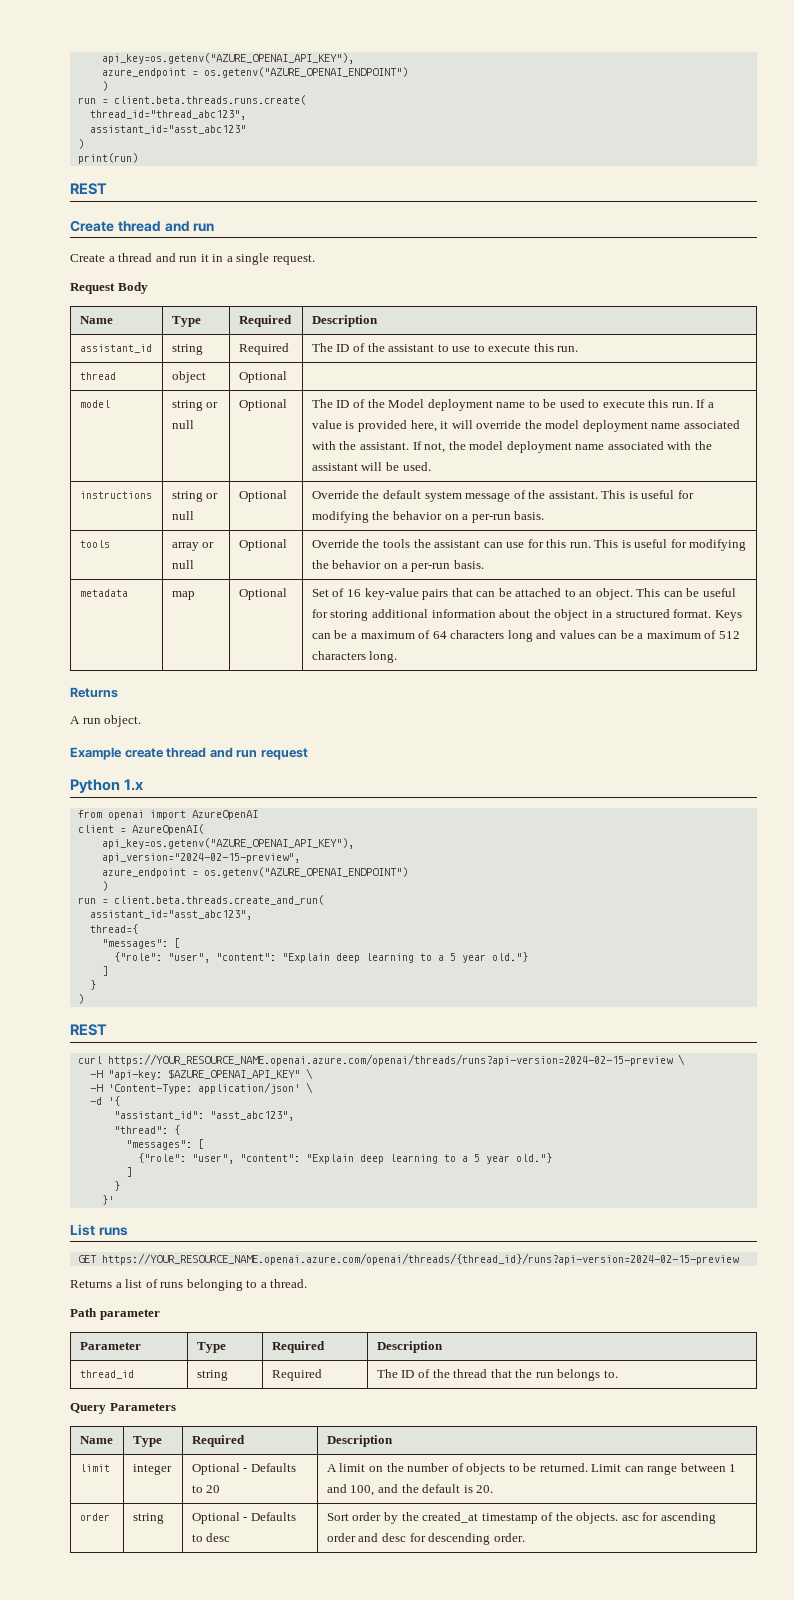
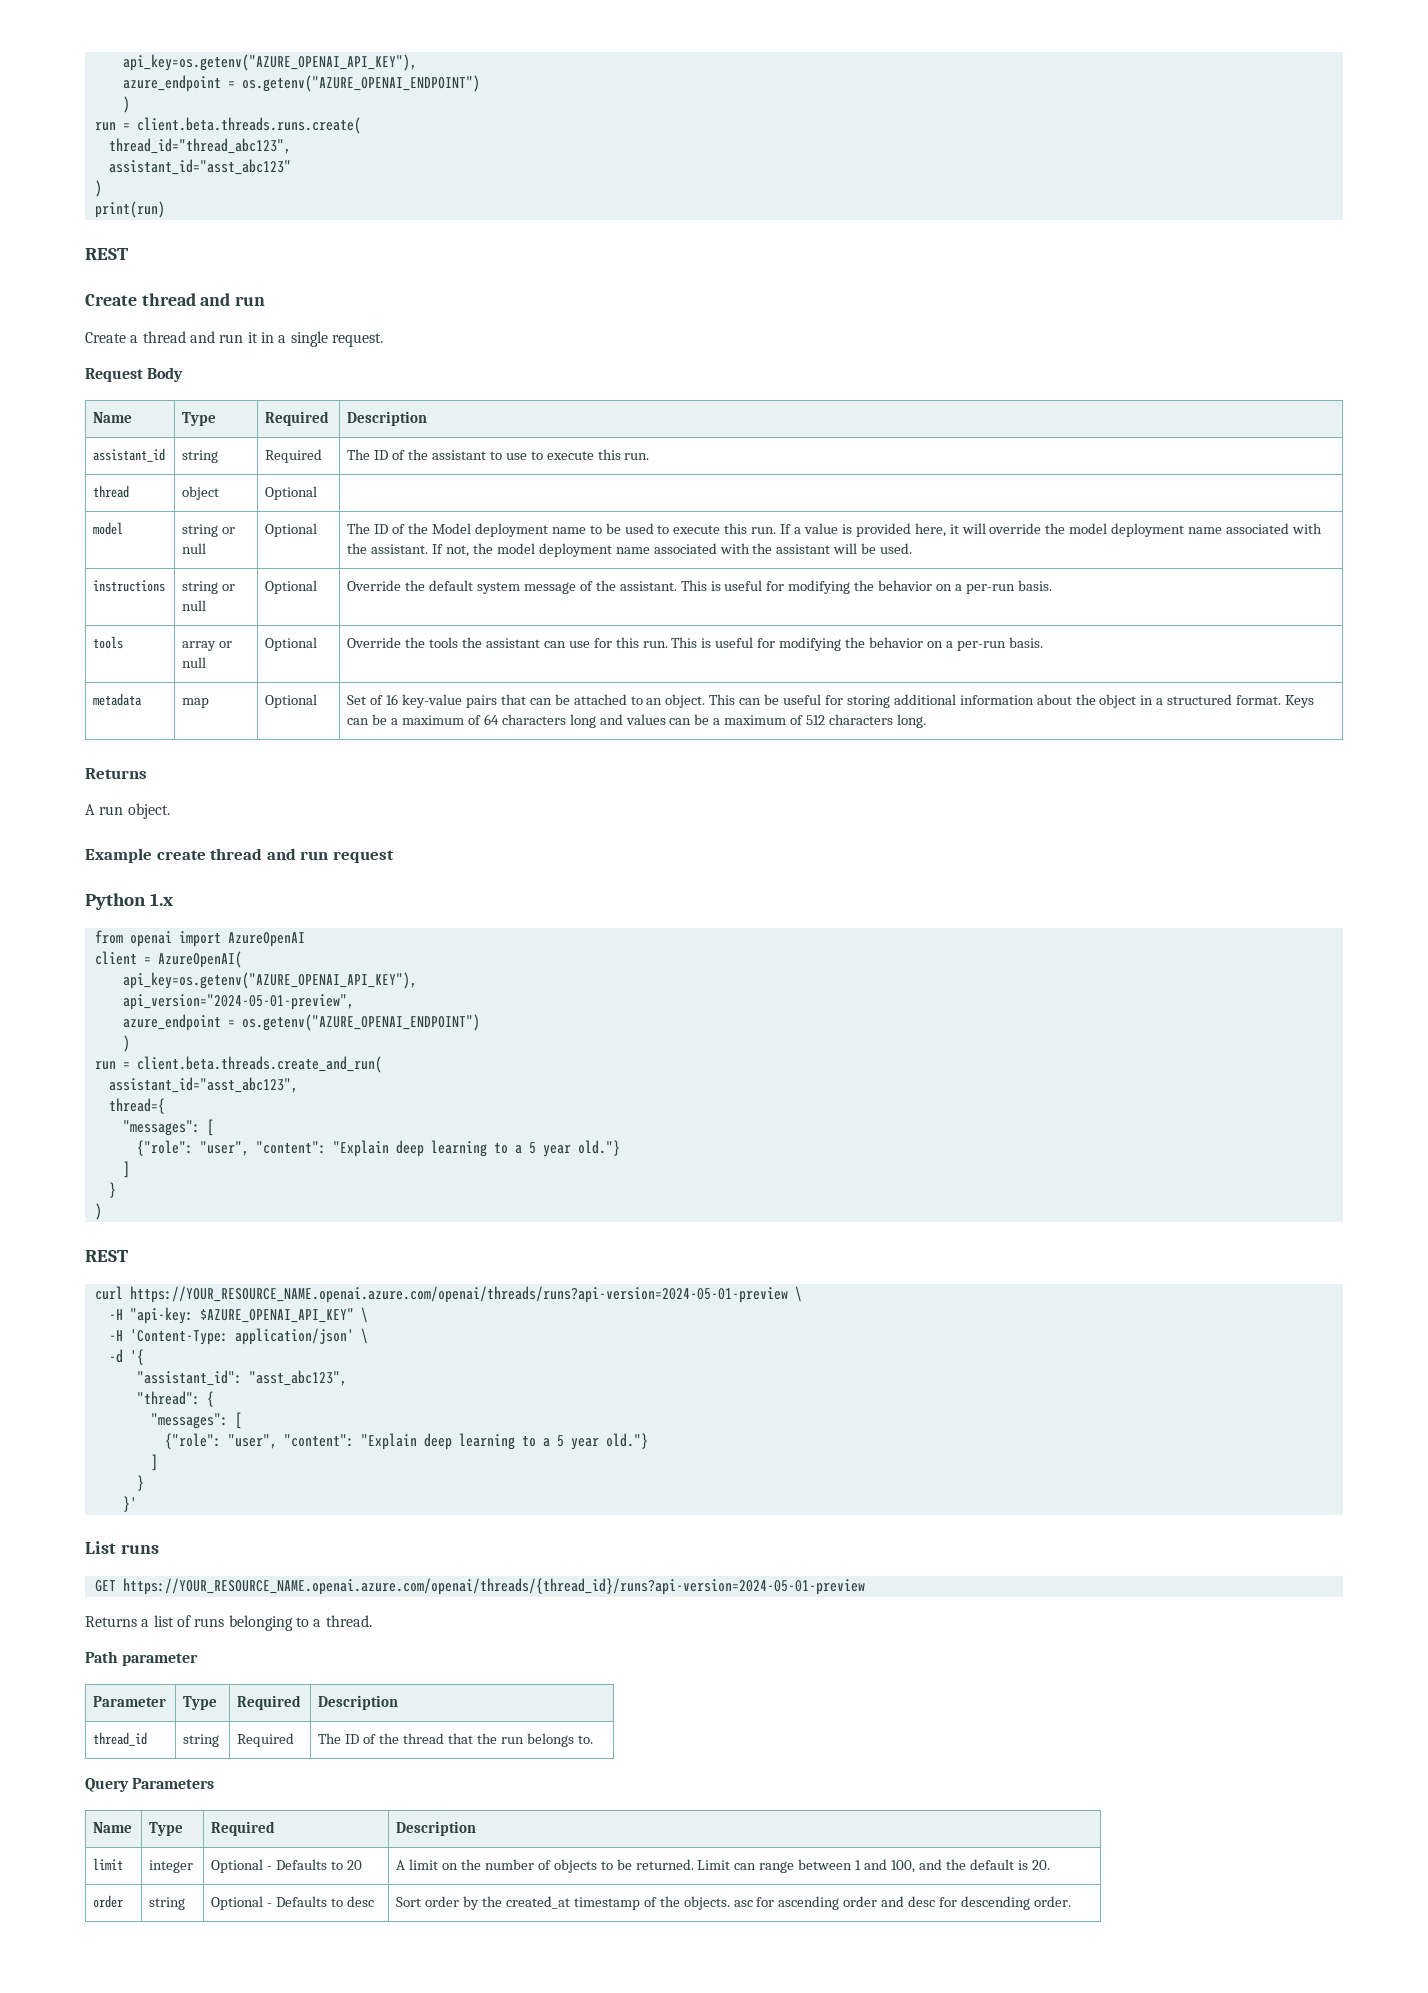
[101,853,300,863] api_version="2024-02-15-preview", -> [122,994,354,1010] api_version="2024-05-01-preview",
[107,1054,673,1066] https://YOUR_RESOURCE_NAME.openai.azure.com/openai/threads/runs?api-version=2024-02-15-preview -> [129,1286,788,1303] https://YOUR_RESOURCE_NAME.openai.azure.com/openai/threads/runs?api-version=2024-05-01-preview
[101,1253,739,1265] https://YOUR_RESOURCE_NAME.openai.azure.com/openai/threads/{thread_id}/runs?api-version=2024-02-15-preview -> [122,1578,865,1595] https://YOUR_RESOURCE_NAME.openai.azure.com/openai/threads/{thread_id}/runs?api-version=2024-05-01-preview

